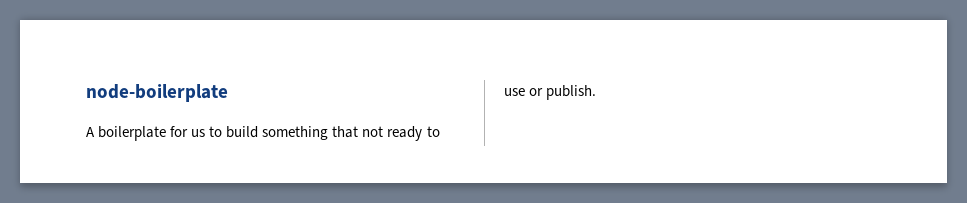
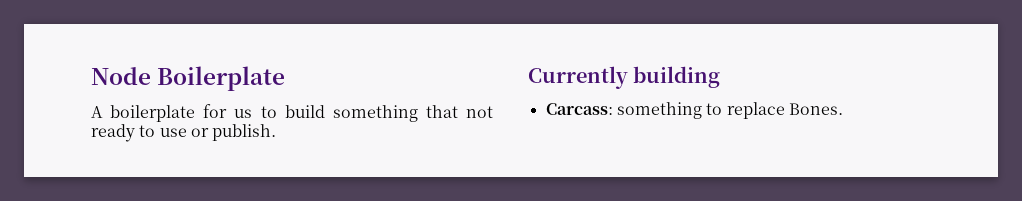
[86,84,228,102] node-boilerplate -> [91,66,286,91] Node Boilerplate
(597, 92) none -> [528,66,721,89] [545,102,843,119] // Currently building // Carcass: something to replace Bones.

